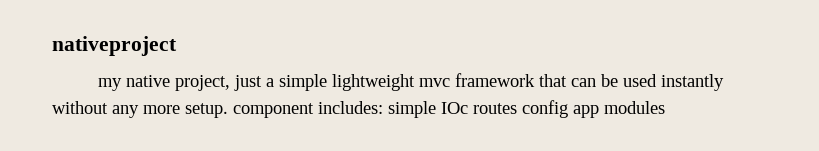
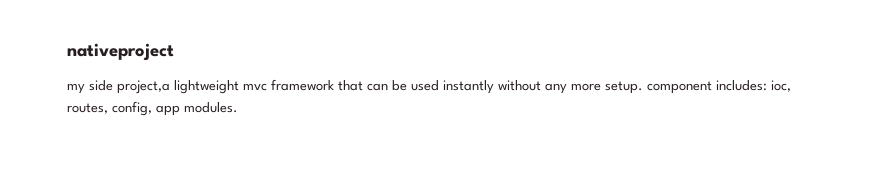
[126,74,328,91] native project, just a simple -> [89,80,170,94] side project,a
[388,100,665,118] simple IOc routes config app modules -> [771,80,791,92] [67,101,238,116] ioc, routes, config, app modules.

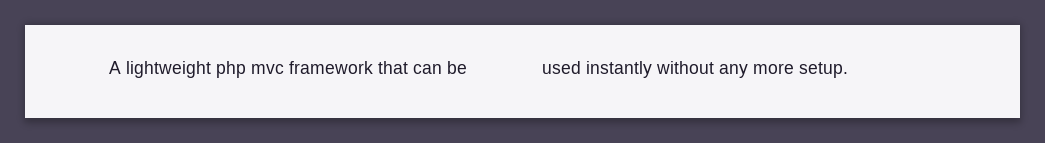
[67,43,174,61] [67,80,239,94] nativeproject // my side project,a lightweight -> [109,61,246,78] A lightweight php
[647,80,791,94] [67,101,238,116] component includes: ioc, routes, config, app modules. -> (848, 70) none

